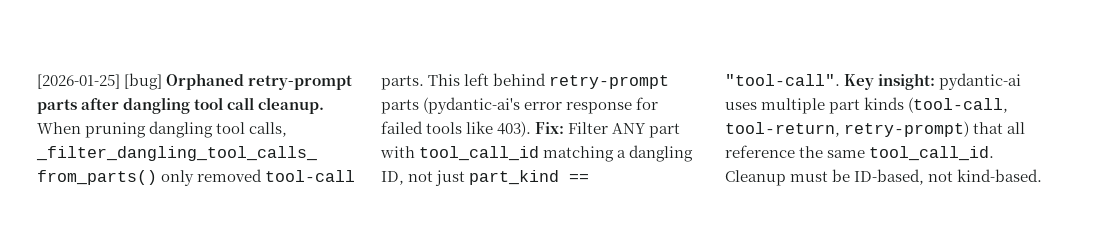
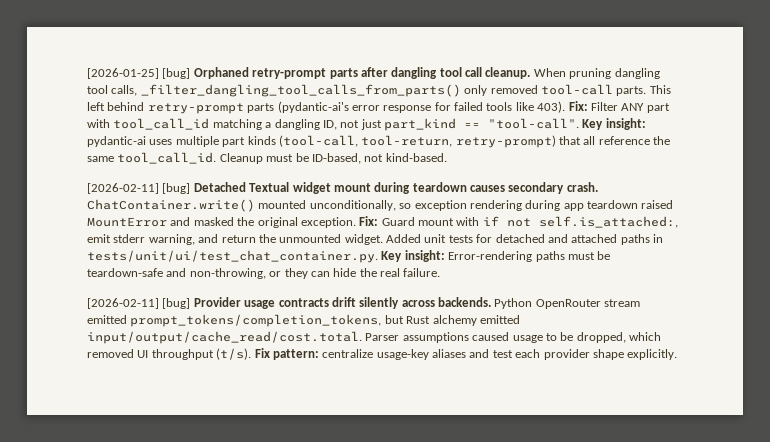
(1043, 175) none -> [87,182,598,194] [87,199,674,212] [87,216,678,228] [87,234,663,245] [87,250,611,263] [87,268,441,279] [87,297,641,309] [87,314,520,327] [87,331,661,344] [87,348,678,360] // [2026-02-11] [bug] Detached Textual widget mount during teardown causes secondary crash. ChatContainer.write() mounted unconditionally, so exception rendering during app teardown raised MountError and masked the original exception. Fix: Guard mount with if not self.is_attached:, emit stderr warning, and return the unmounted widget. Added unit tests for detached and attached paths in tests/unit/ui/test_chat_container.py. Key insight: Error-rendering paths must be teardown-safe and non-throwing, or they can hide the real failure. // [2026-02-11] [bug] Provider usage contracts drift silently across backends. Python OpenRouter stream emitted prompt_tokens/completion_tokens, but Rust alchemy emitted input/output/cache_read/cost.total. Parser assumptions caused usage to be dropped, which removed UI throughput (t/s). Fix pattern: centralize usage-key aliases and test each provider shape explicitly.

